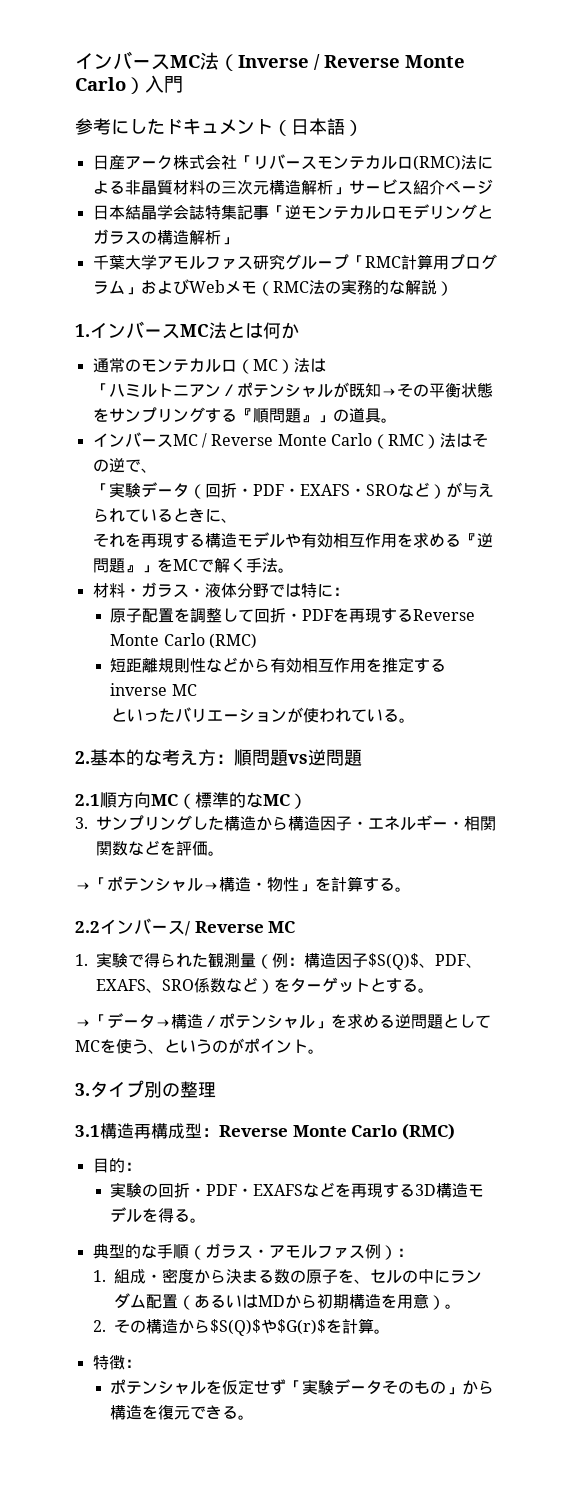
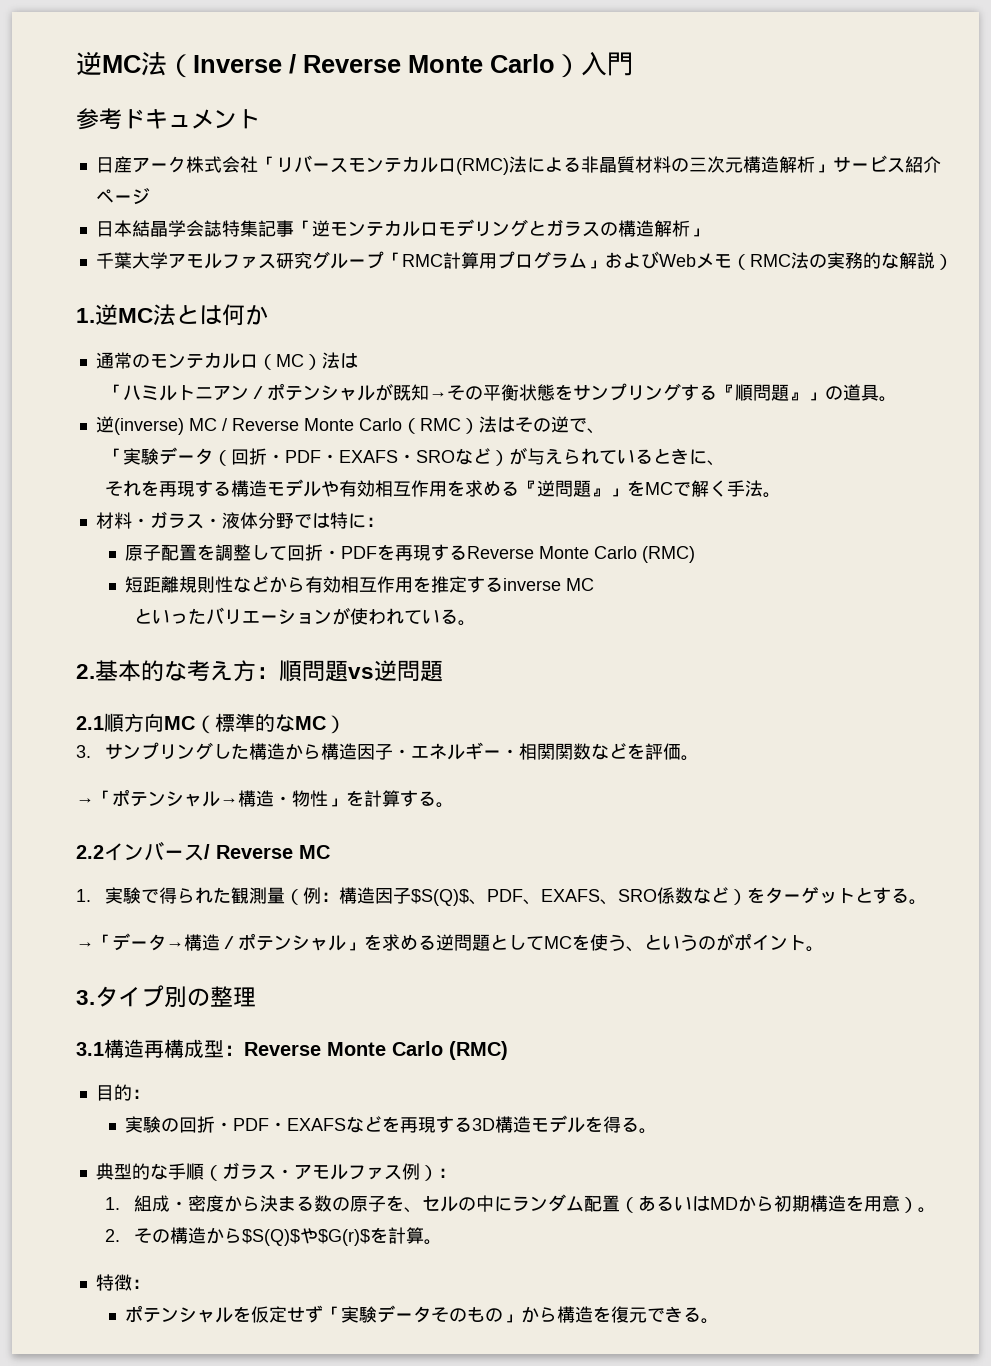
[75,51,170,70] インバース -> [76,51,102,76] 逆
[111,118,165,135] にした -> (122, 118) none
[273,118,363,136] （日本語） -> (260, 119) none
[90,321,180,339] インバース -> [95,304,118,325] 逆
[92,432,173,448] インバース -> [95,416,184,435] 逆(inverse)

